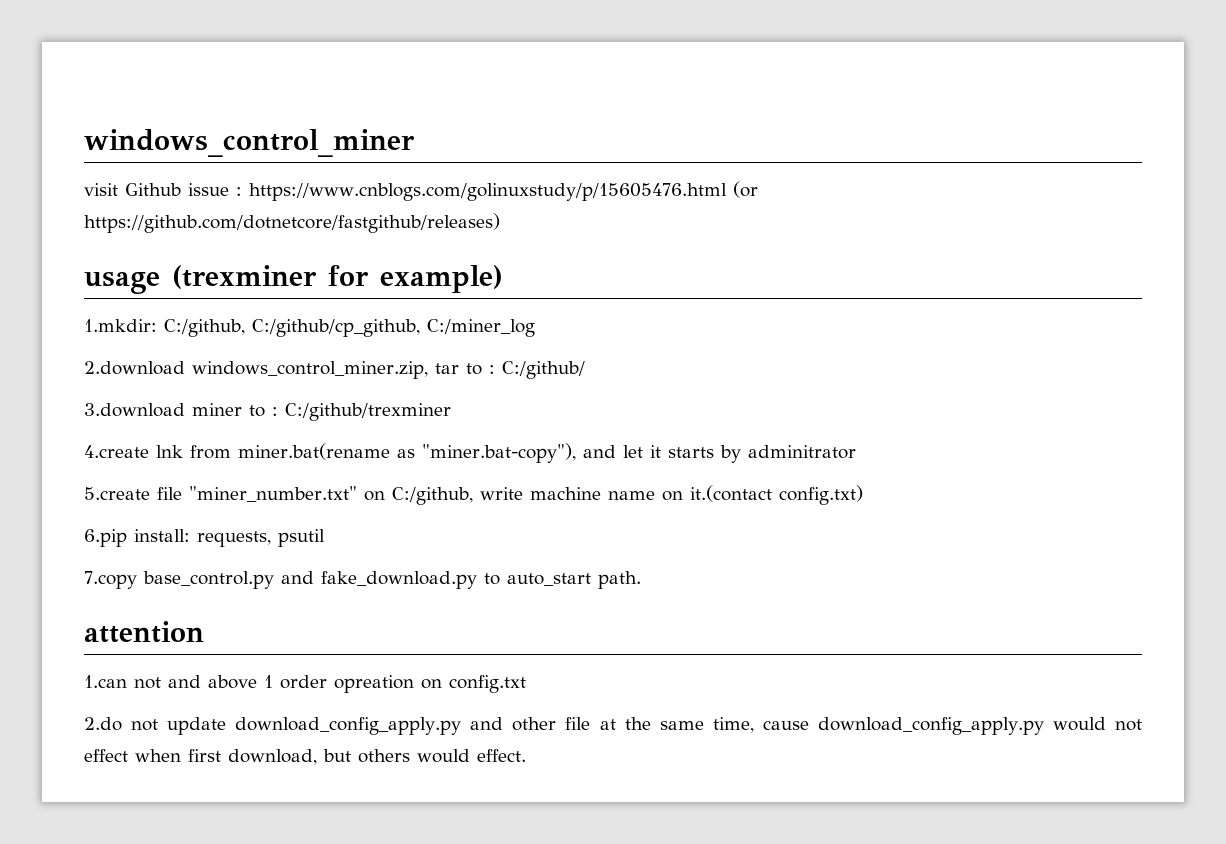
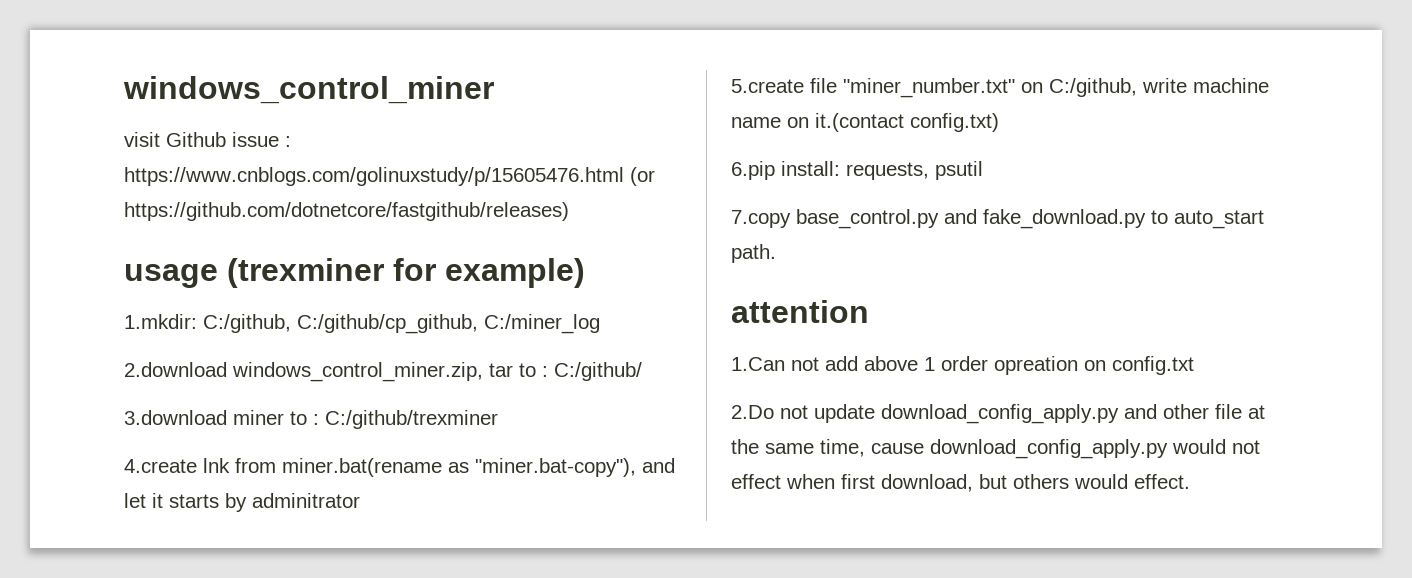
[84,675,201,689] 1.can not and -> [731,356,858,371] 1.Can not add
[84,717,122,731] 2.do -> [731,405,774,419] 2.Do

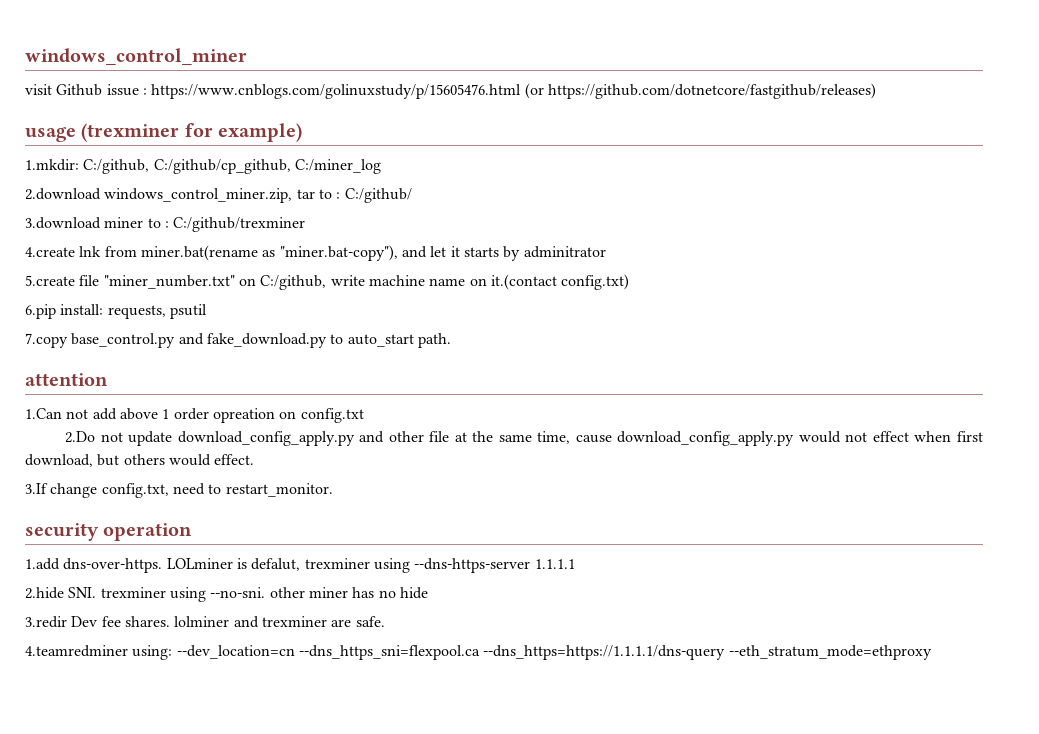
(1190, 481) none -> [25,483,333,498] [25,523,193,541] [25,558,575,573] [25,587,428,602] [25,616,385,628] [25,645,932,660] // 3.If change config.txt, need to restart_monitor. // security operation // 1.add dns-over-https. LOLminer is defalut, trexminer using --dns-https-server 1.1.1.1 // 2.hide SNI. trexminer using --no-sni. other miner has no hide // 3.redir Dev fee shares. lolminer and trexminer are safe. // 4.teamredminer using: --dev_location=cn --dns_https_sni=flexpool.ca --dns_https=https://1.1.1.1/dns-query --eth_stratum_mode=ethproxy

